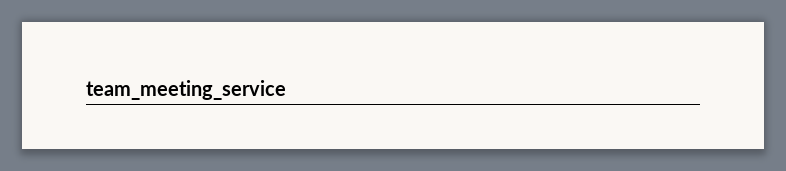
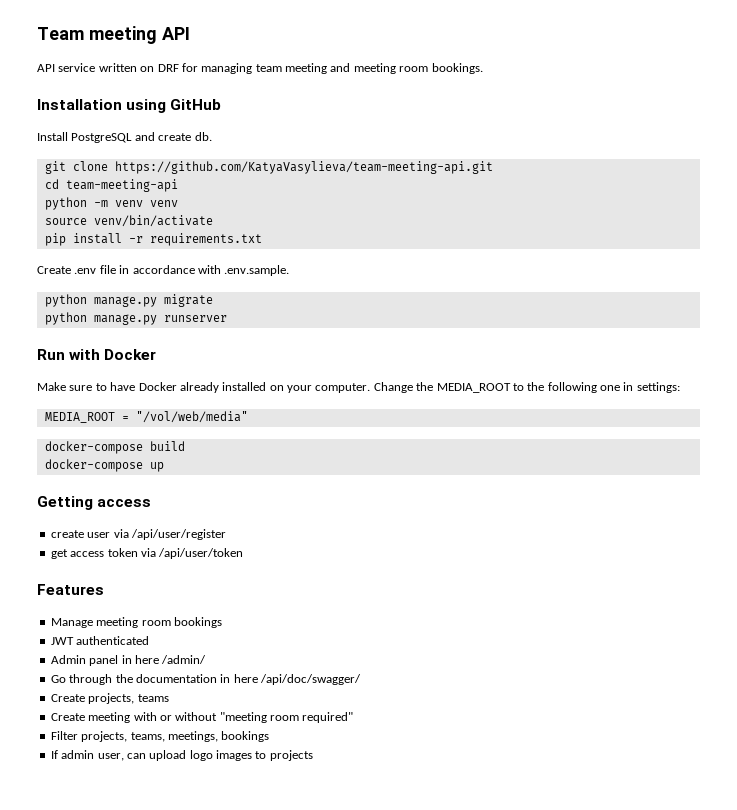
[86,80,286,100] team_meeting_service -> [37,26,190,44] [37,63,483,74] [37,99,222,113] [37,132,212,143] [44,161,493,174] [44,179,178,192] [44,197,178,210] [44,215,213,227] [44,233,262,246] [37,265,290,276] [44,294,213,307] [44,312,227,325] [37,349,157,360] [37,382,680,393] [44,411,248,423] [44,441,185,454] [44,459,164,472] [37,496,152,510] [50,529,226,540] [50,548,244,559] [37,584,104,595] [50,617,222,628] [50,636,150,645] [50,655,207,666] [50,674,361,685] [50,693,169,704] [50,712,354,723] [50,731,270,742] [50,750,313,761] Team meeting API // API service written on DRF for managing team meeting and meeting room bookings. // Installation using GitHub // Install PostgreSQL and create db. // git clone https://github.com/KatyaVasylieva/team-meeting-api.git // cd team-meeting-api // python -m venv venv // source venv/bin/activate // pip install -r requirements.txt // Create .env file in accordance with .env.sample. // python manage.py migrate // python manage.py runserver // Run with Docker // Make sure to have Docker already installed on your computer. Change the MEDIA_ROOT to the following one in settings: // MEDIA_ROOT = "/vol/web/media" // docker-compose build // docker-compose up // Getting access // create user via /api/user/register // get access token via /api/user/token // Features // Manage meeting room bookings // JWT authenticated // Admin panel in here /admin/ // Go through the documentation in here /api/doc/swagger/ // Create projects, teams // Create meeting with or without "meeting room required" // Filter projects, teams, meetings, bookings // If admin user, can upload logo images to projects

